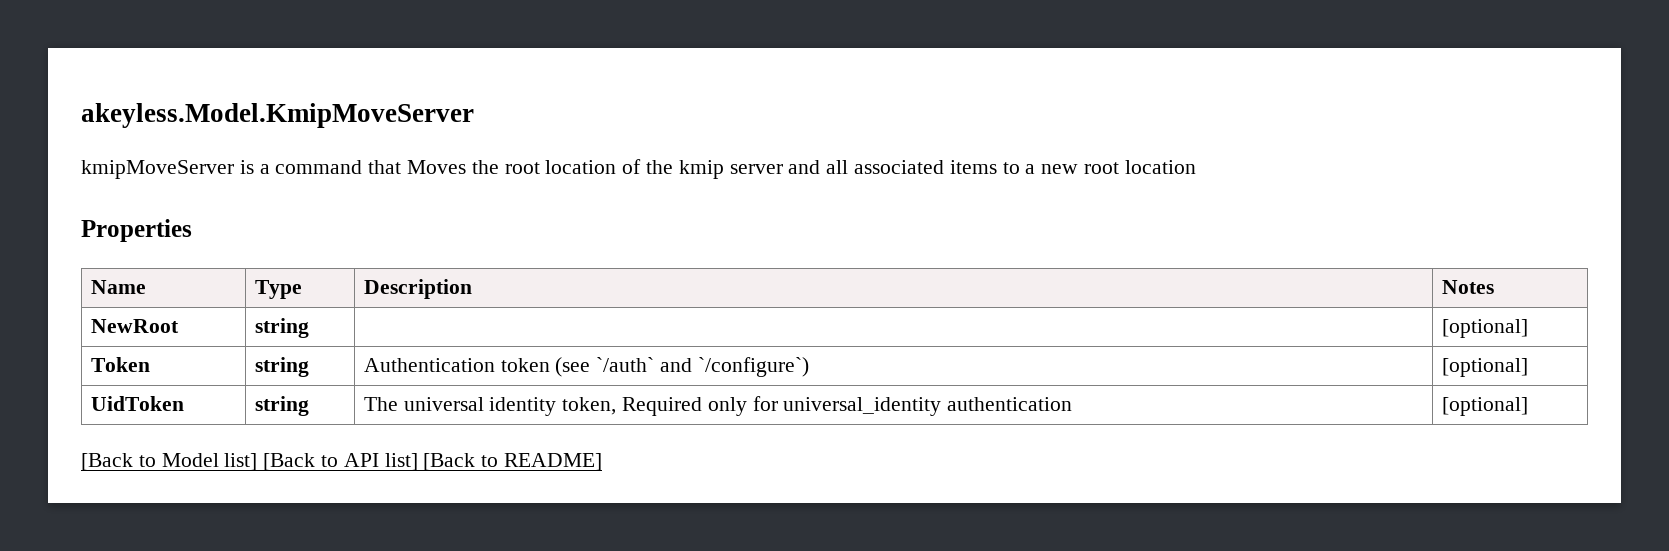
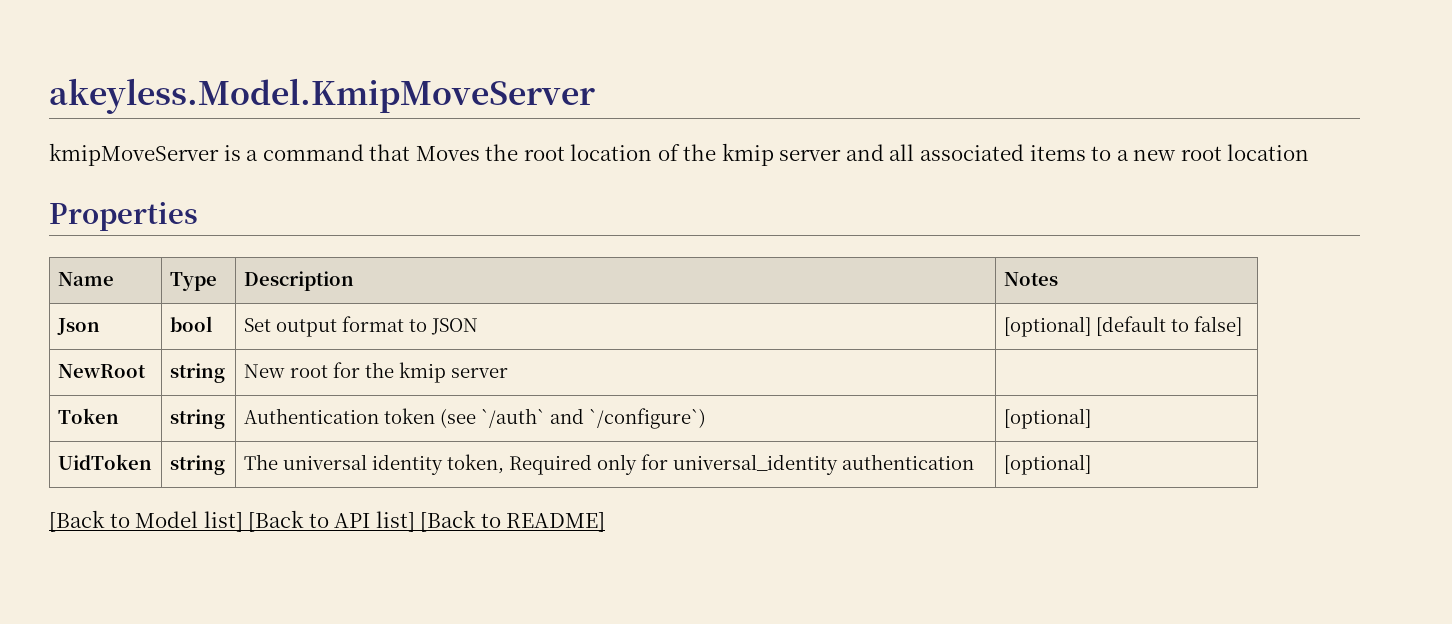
[90,319,179,333] [254,318,309,338] [1441,319,1528,338] NewRoot | string | | [optional] -> [56,318,100,335] [169,316,213,332] [243,316,478,337] [1003,316,1242,337] [57,364,146,378] [169,363,225,383] [243,362,508,383] Json | bool | Set output format to JSON | [optional] [default to false] // NewRoot | string | New root for the kmip server |

